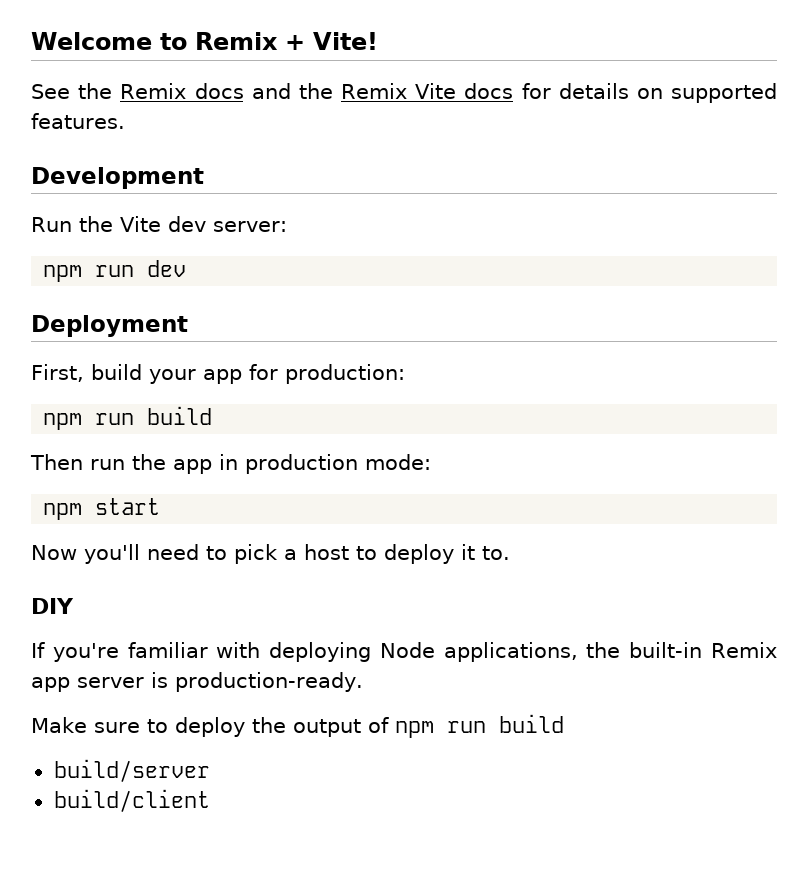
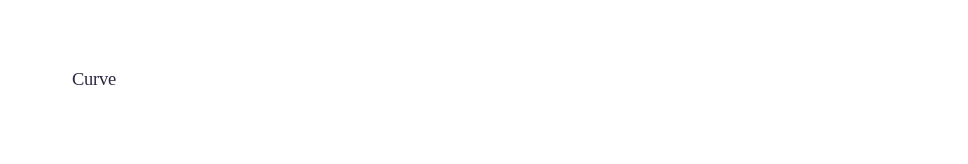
[31,32,378,50] [31,83,778,103] [31,113,125,129] [31,167,204,189] [31,216,287,232] [43,260,187,282] [31,315,188,337] [31,364,405,384] [43,406,213,430] [30,454,431,474] [43,498,161,520] [31,544,510,564] [31,598,74,614] [31,642,778,662] [31,672,363,692] [31,714,564,738] [53,759,210,782] [53,789,210,812] Welcome to Remix + Vite! // See the Remix docs and the Remix Vite docs for details on supported features. // Development // Run the Vite dev server: // npm run dev // Deployment // First, build your app for production: // npm run build // Then run the app in production mode: // npm start // Now you'll need to pick a host to deploy it to. // DIY // If you're familiar with deploying Node applications, the built-in Remix app server is production-ready. // Make sure to deploy the output of npm run build // build/server // build/client -> [72,73,116,85] Curve

